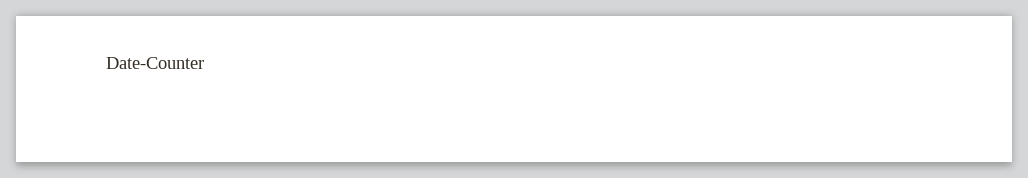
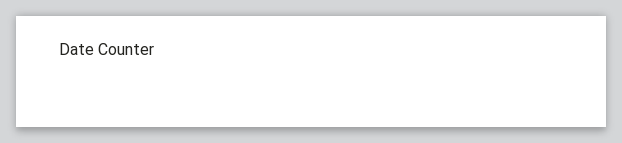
[106,57,204,69] Date-Counter -> [59,43,155,55] Date Counter

